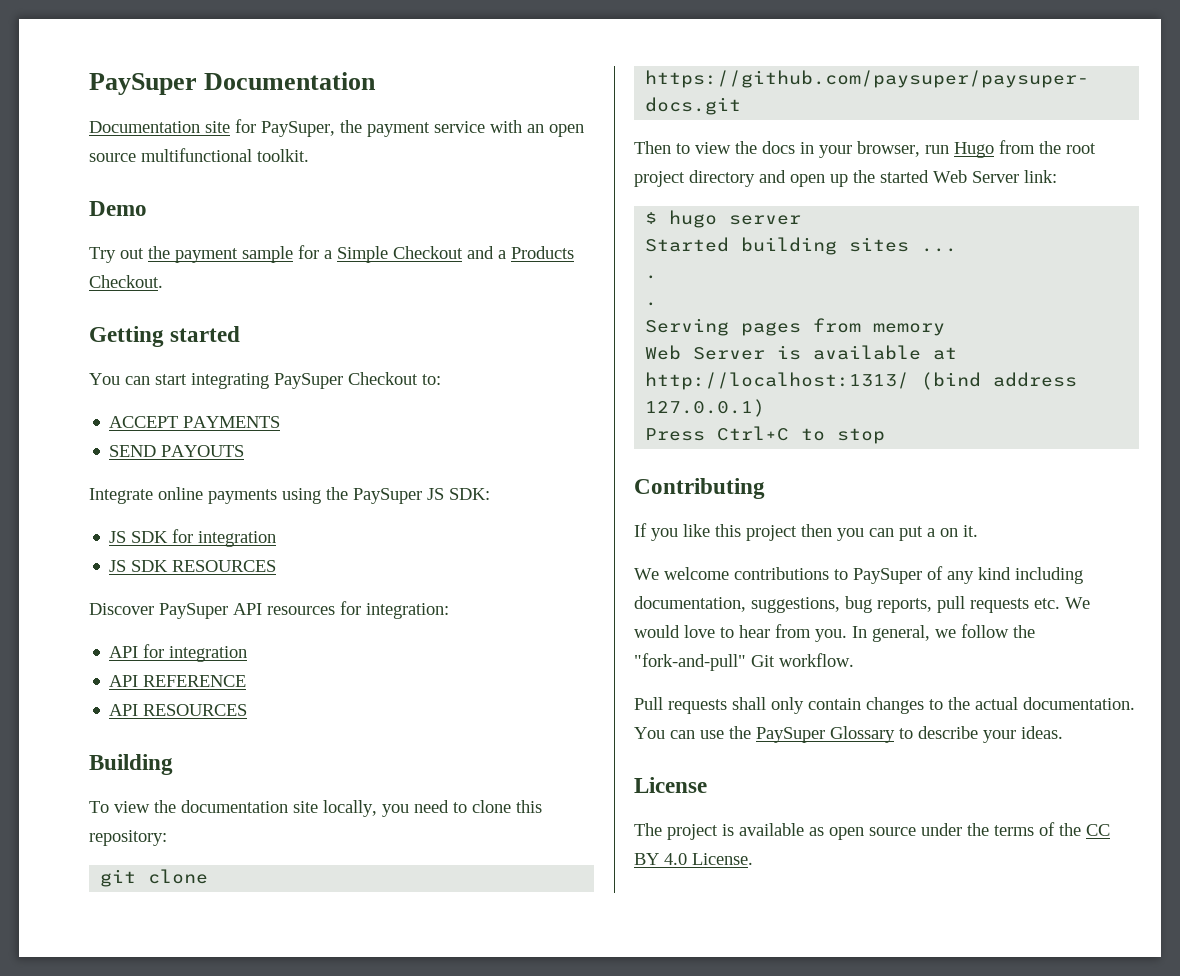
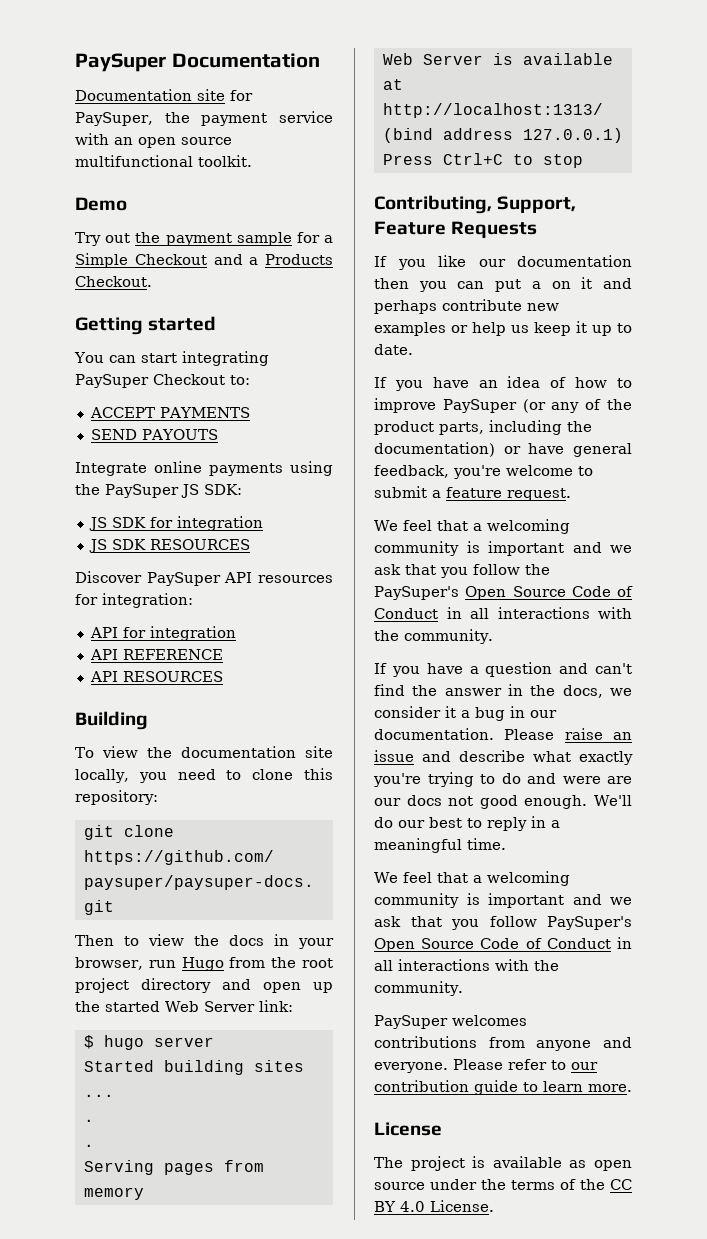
[634,478,765,499] Contributing -> [374,195,577,214] [374,221,538,238] Contributing, Support, Feature Requests
[715,524,797,541] this project -> [478,255,632,267] our documentation
[963,525,978,537] [634,566,1083,584] [634,596,1090,613] [634,624,1035,642] [634,653,854,671] [634,697,1135,714] [634,726,1063,743] it. // We welcome contributions to PaySuper of any kind including documentation, suggestions, bug reports, pull requests etc. We would love to hear from you. In general, we follow the "fork-and-pull" Git workflow. // Pull requests shall only contain changes to the actual documentation. You can use the PaySuper Glossary to describe your ideas. -> [581,277,632,289] [374,299,559,314] [374,321,632,336] [374,344,413,355] [374,376,632,391] [374,398,632,413] [374,420,592,435] [374,442,632,457] [374,465,593,479] [374,486,571,501] [374,519,570,534] [374,541,632,556] [374,564,550,578] [374,586,633,600] [374,607,632,619] [374,629,493,644] [374,662,632,677] [374,684,632,698] [374,706,557,721] [374,728,632,740] [374,750,633,765] [373,772,632,787] [374,795,633,809] [374,816,560,831] [374,838,506,853] [374,871,570,886] [374,893,632,908] [374,916,632,930] [374,937,632,952] [374,959,559,971] [374,981,463,996] [374,1015,527,1029] [374,1036,632,1051] [374,1059,598,1073] [374,1080,632,1095] it and perhaps contribute new examples or help us keep it up to date. // If you have an idea of how to improve PaySuper (or any of the product parts, including the documentation) or have general feedback, you're welcome to submit a feature request. // We feel that a welcoming community is important and we ask that you follow the PaySuper's Open Source Code of Conduct in all interactions with the community. // If you have a question and can't find the answer in the docs, we consider it a bug in our documentation. Please raise an issue and describe what exactly you're trying to do and were are our docs not good enough. We'll do our best to reply in a meaningful time. // We feel that a welcoming community is important and we ask that you follow PaySuper's Open Source Code of Conduct in all interactions with the community. // PaySuper welcomes contributions from anyone and everyone. Please refer to our contribution guide to learn more.

